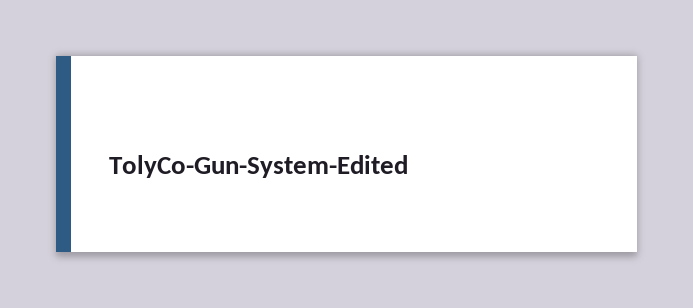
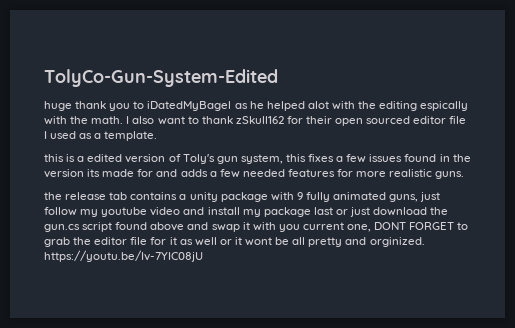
(408, 166) none -> [44,101,469,111] [44,116,467,126] [44,131,158,141] [44,154,471,164] [44,169,465,179] [44,192,441,202] [44,207,449,217] [44,222,469,232] [44,237,425,247] [44,250,203,262] // huge thank you to iDatedMyBagel as he helped alot with the editing espically with the math. I also want to thank zSkull162 for their open sourced editor file I used as a template. // this is a edited version of Toly's gun system, this fixes a few issues found in the version its made for and adds a few needed features for more realistic guns. // the release tab contains a unity package with 9 fully animated guns, just follow my youtube video and install my package last or just download the gun.cs script found above and swap it with you current one, DONT FORGET to grab the editor file for it as well or it wont be all pretty and orginized. https://youtu.be/Iv-7YIC08jU

